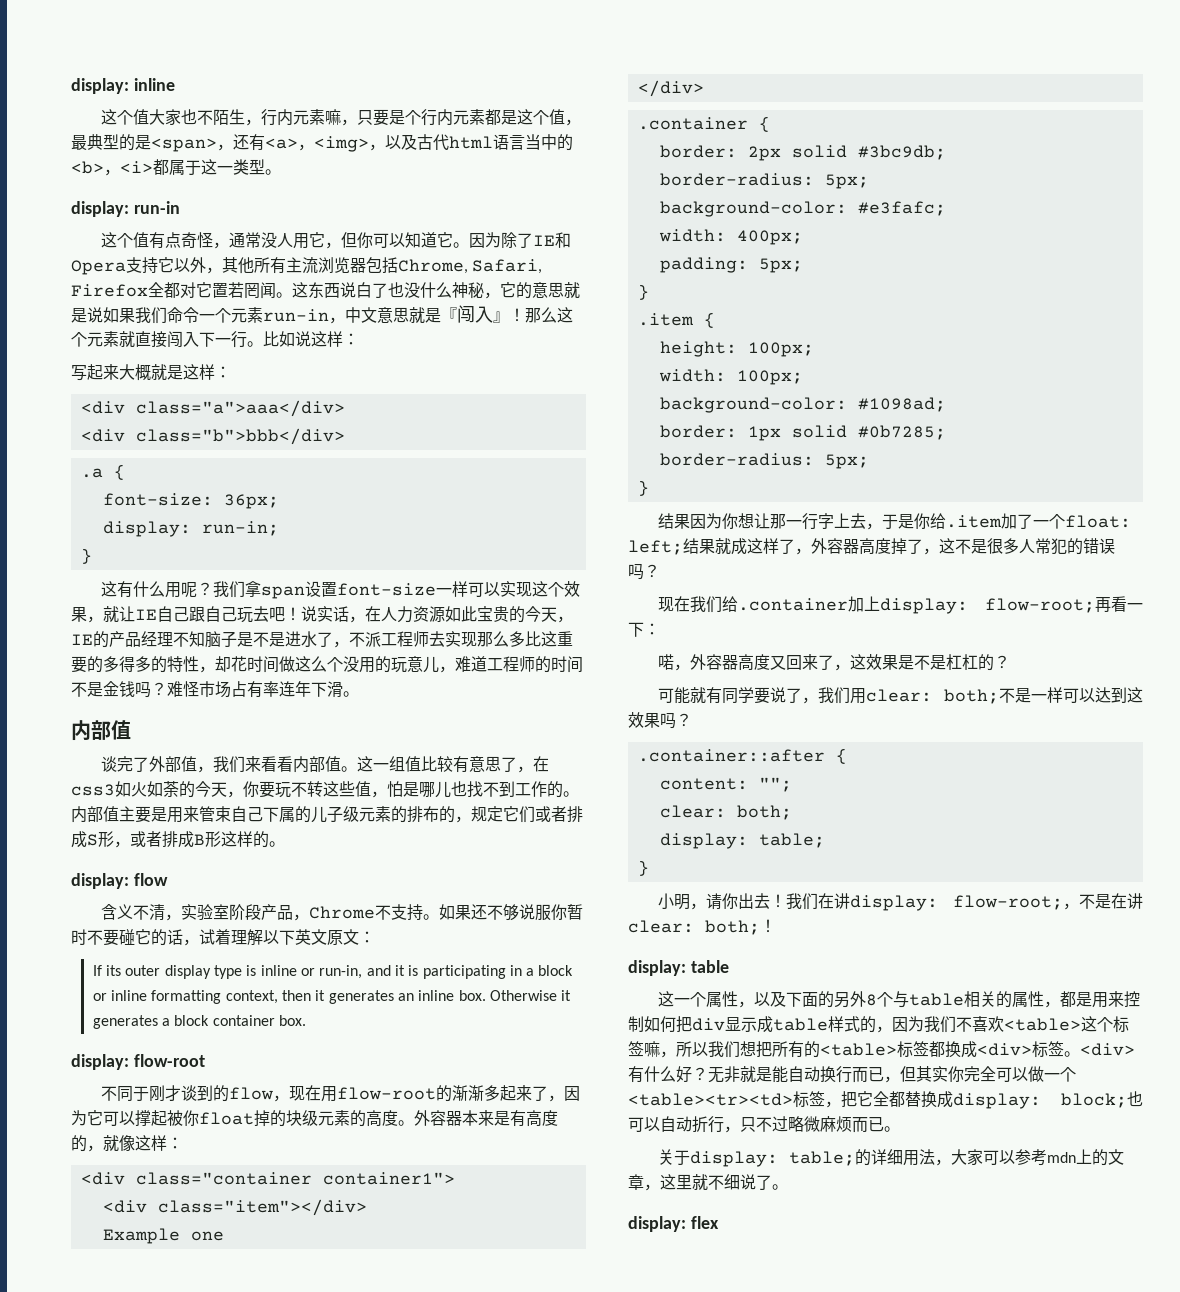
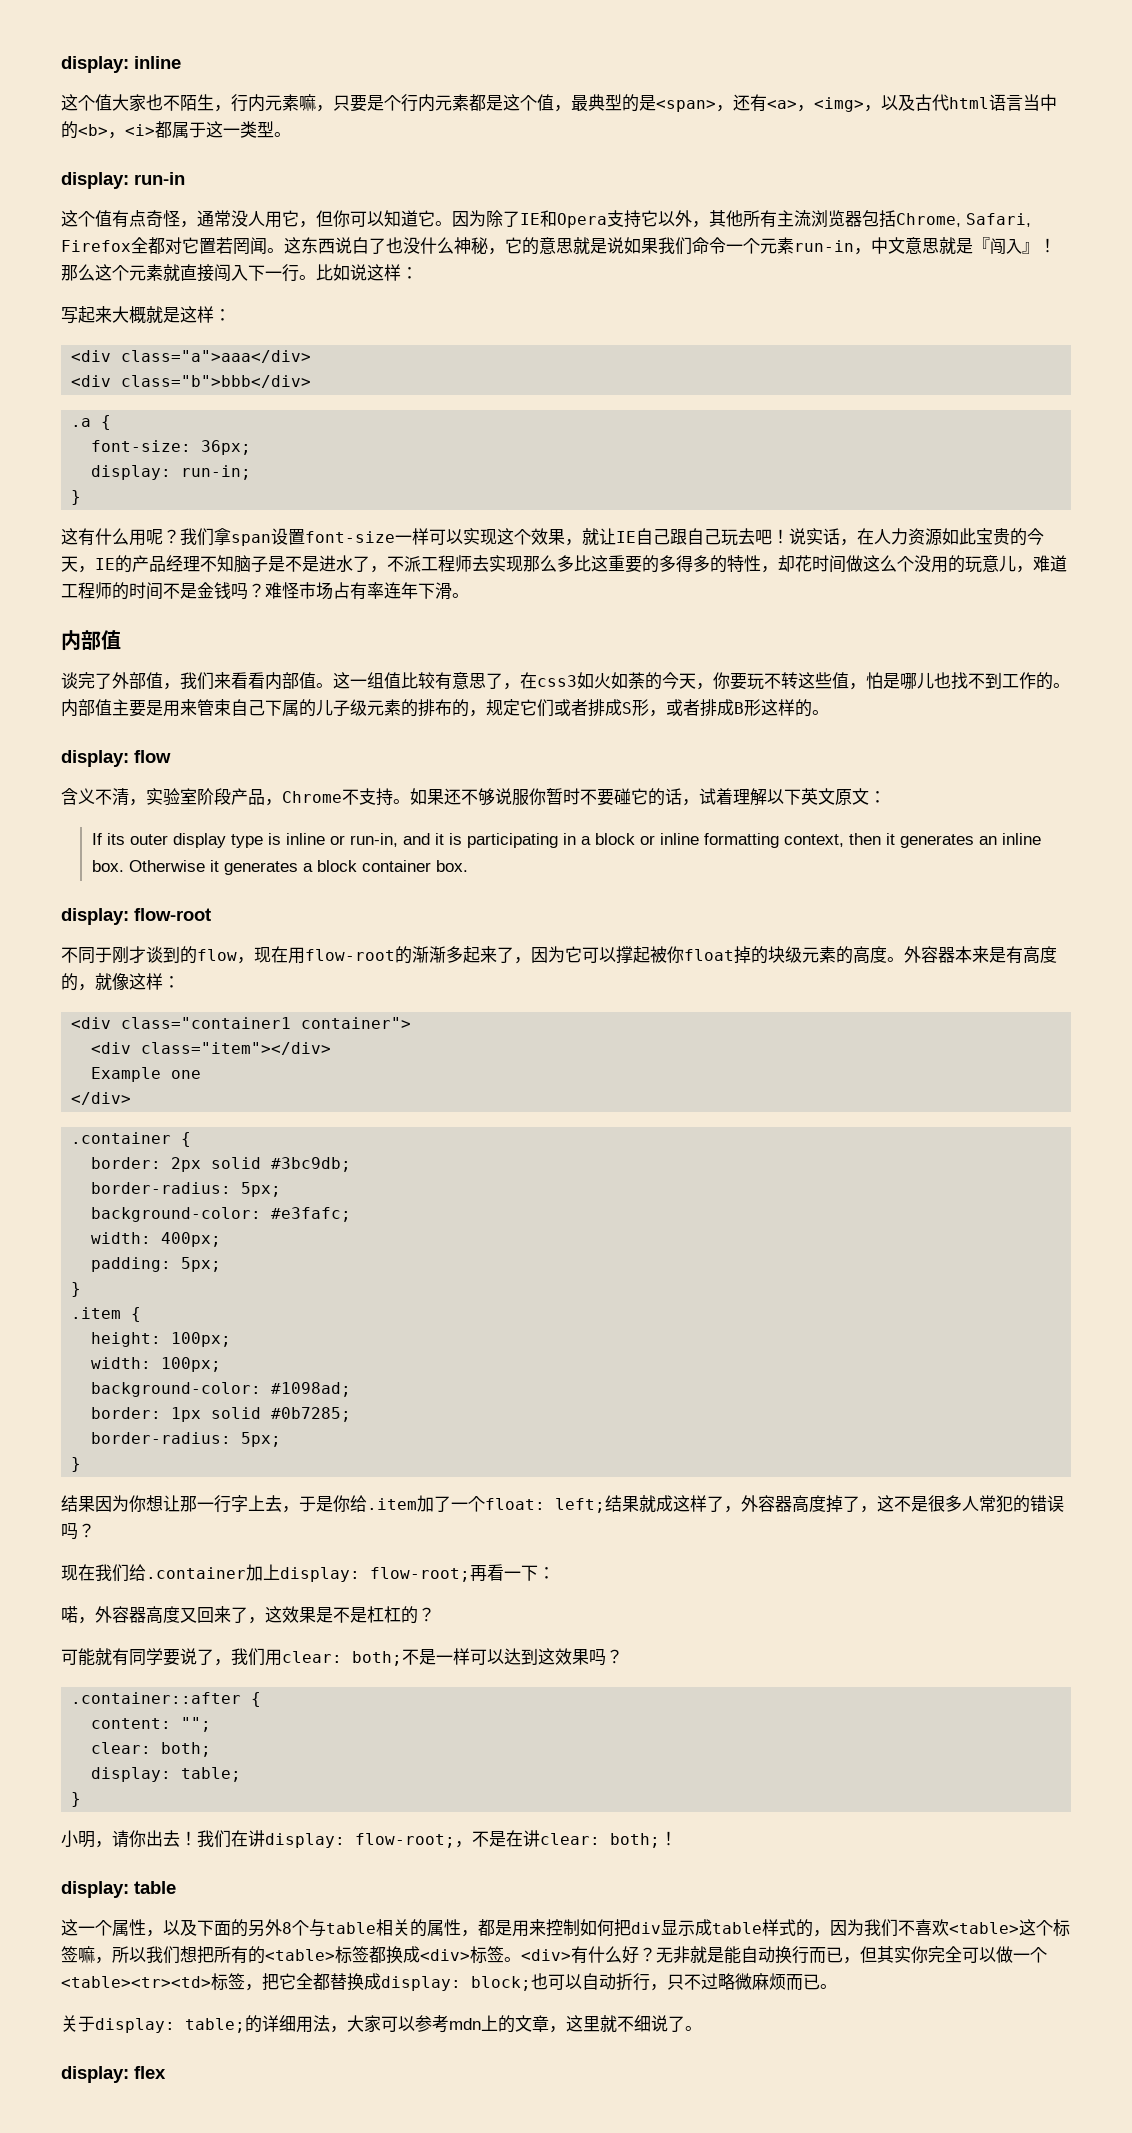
[135,1172,455,1185] class="container container1"> -> [121,1017,412,1029] class="container1 container">

